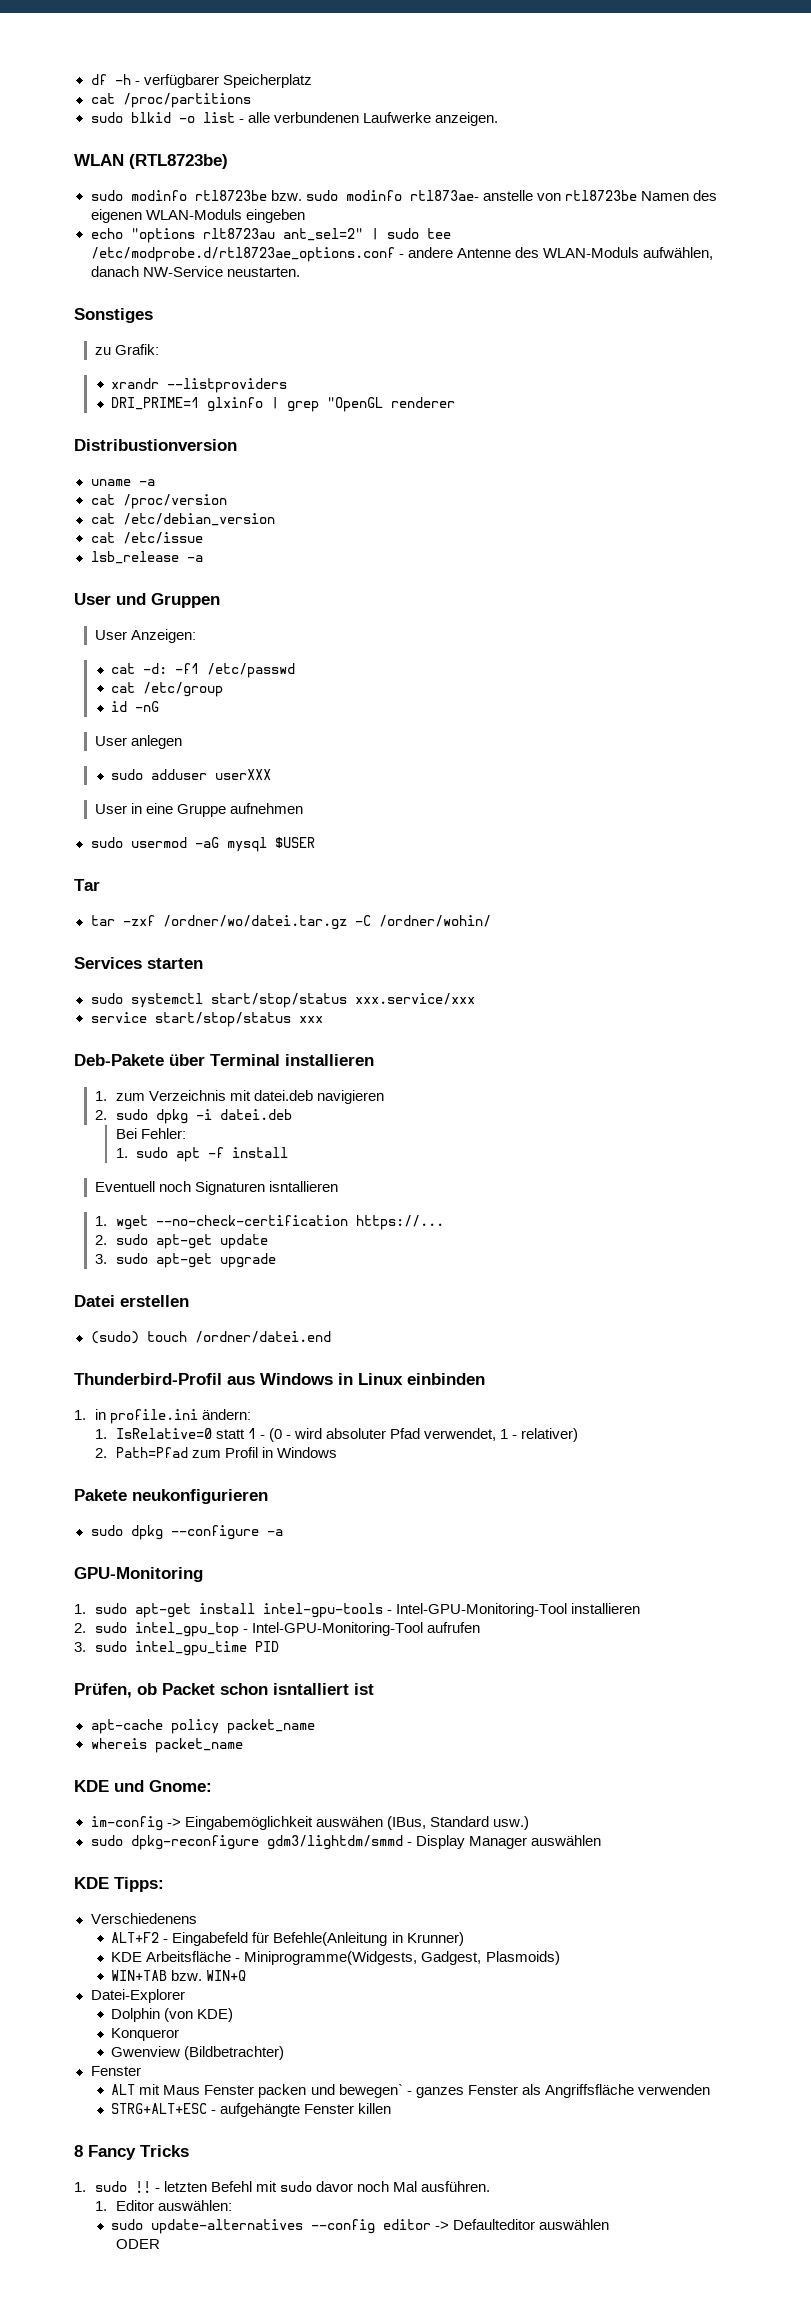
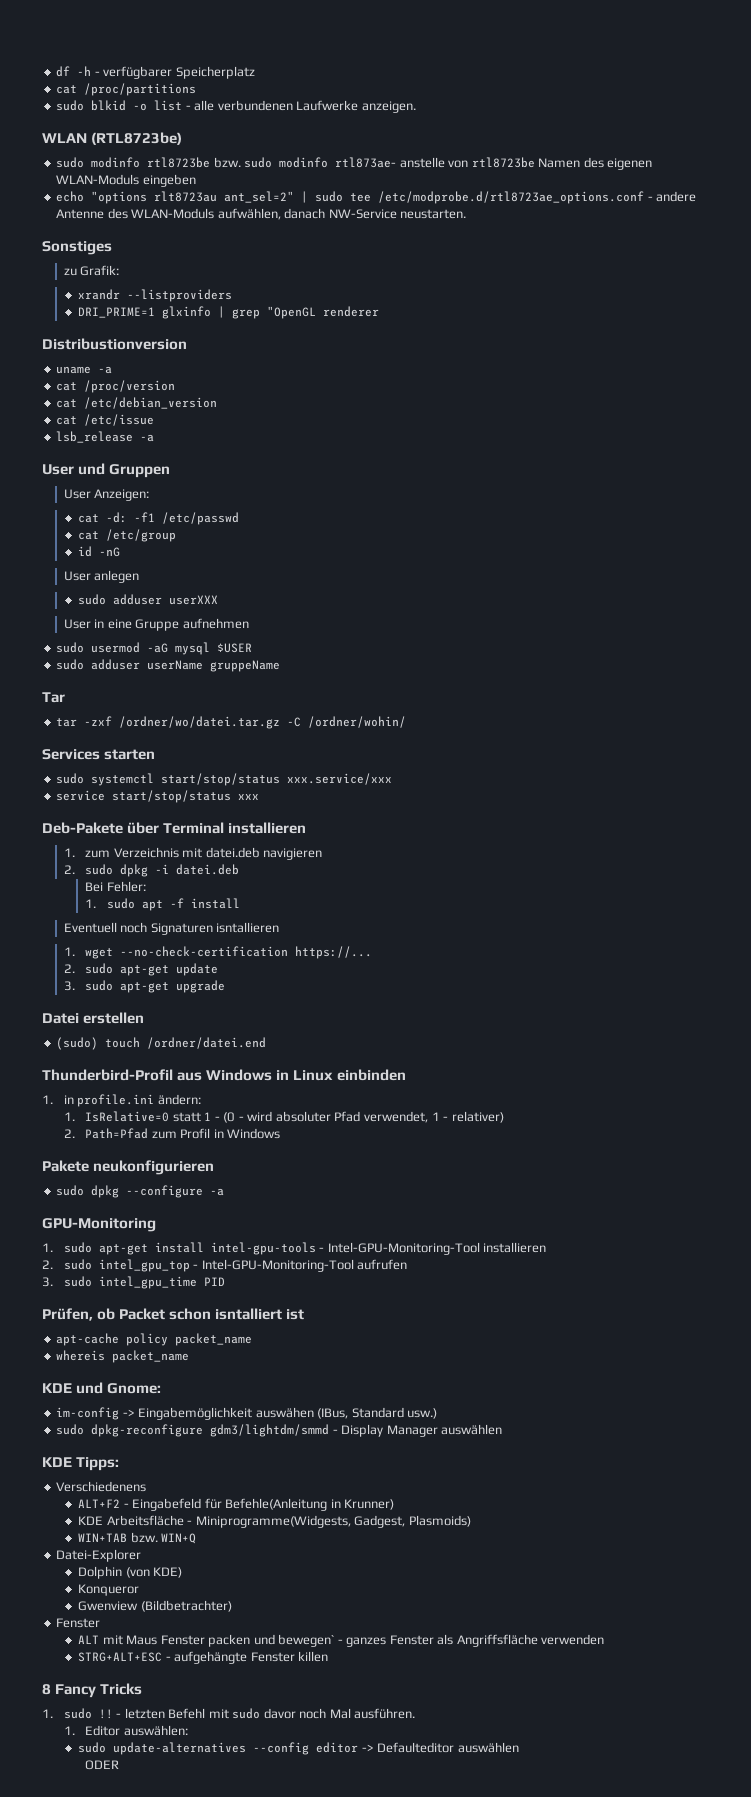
(315, 842) none -> [56,659,281,672] // sudo adduser userName gruppeName

